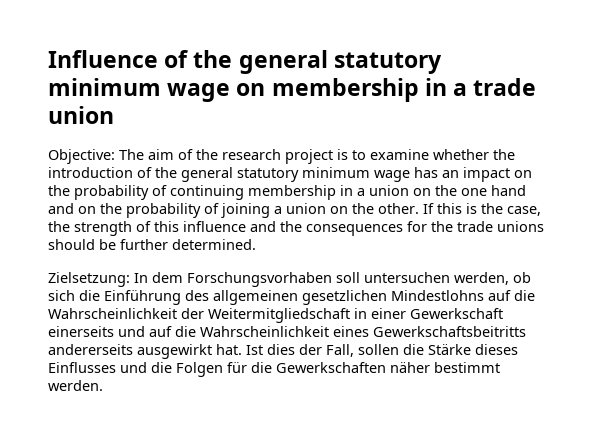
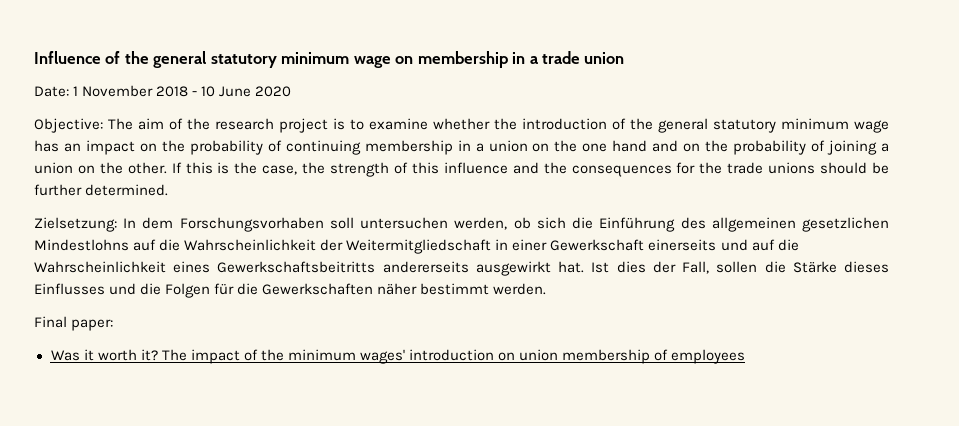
(114, 115) none -> [34,85,292,97] // Date: 1 November 2018 - 10 June 2020
(103, 385) none -> [34,316,114,331] [50,349,746,364] // Final paper: // Was it worth it? The impact of the minimum wages' introduction on union membership of employees

